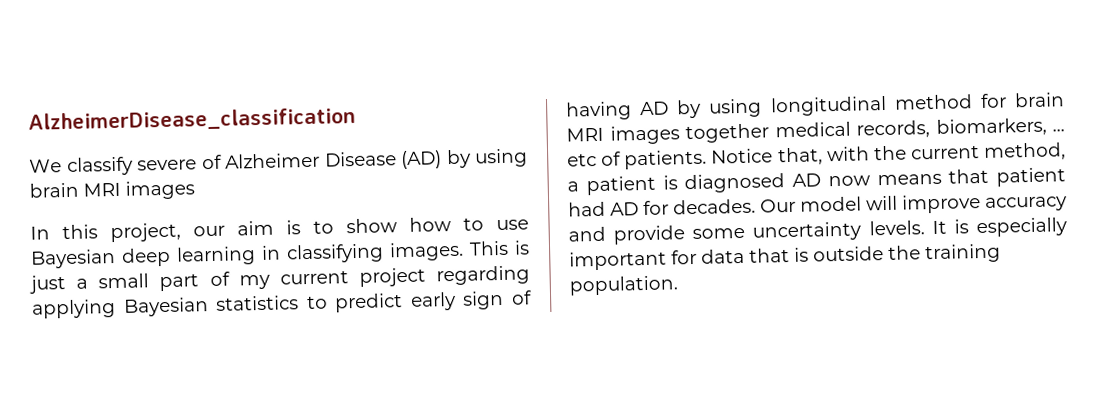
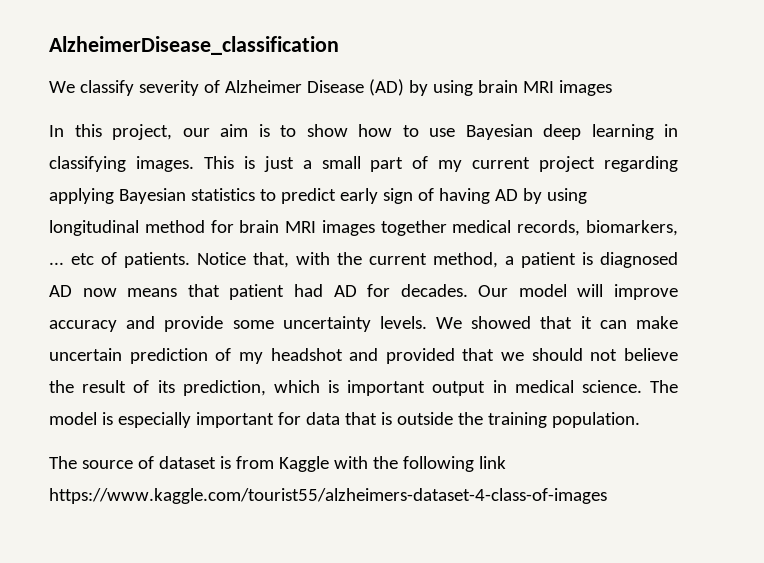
[137,159,197,171] severe -> [138,80,199,96] severity
[931,220,947,235] It -> [436,316,678,329] [49,348,678,364] [49,380,678,396] [49,412,97,425] We showed that it can make uncertain prediction of my headshot and provided that we should not believe the result of its prediction, which is important output in medical science. The model
(679, 285) none -> [49,456,506,472] [49,488,607,504] // The source of dataset is from Kaggle with the following link https://www.kaggle.com/tourist55/alzheimers-dataset-4-class-of-images

